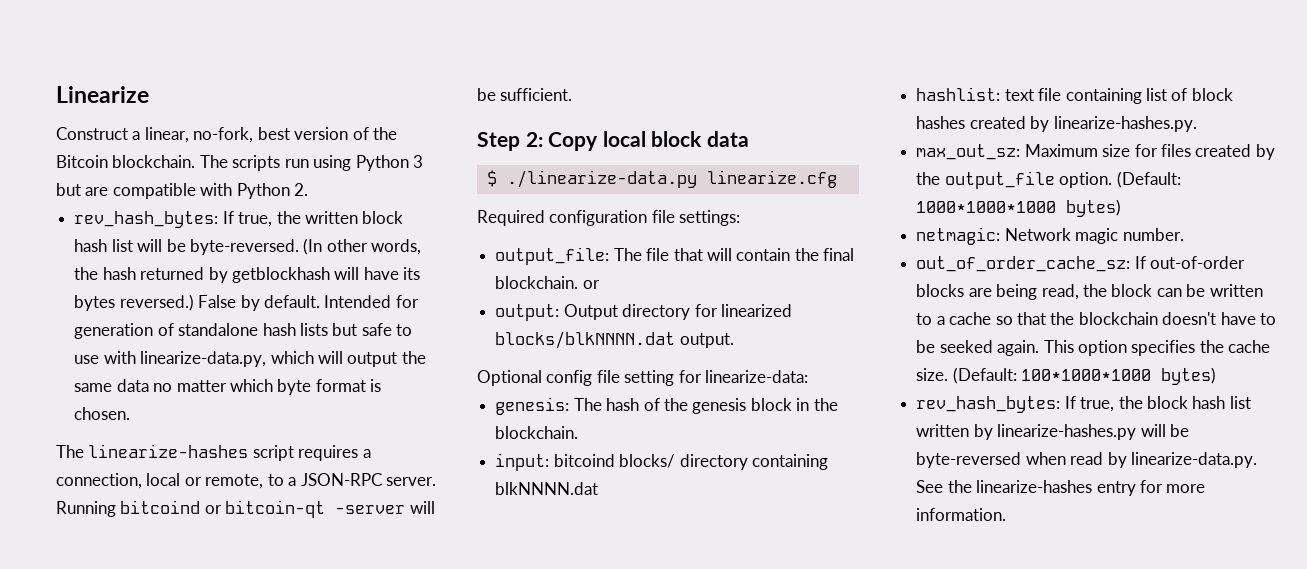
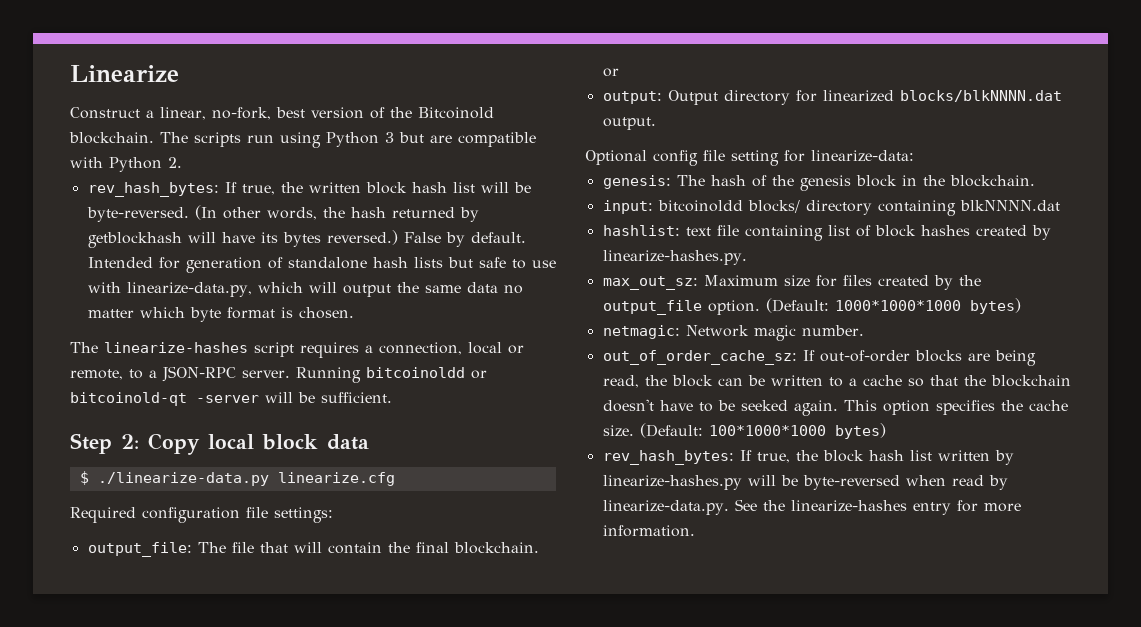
[56,155,108,168] Bitcoin -> [418,107,494,119] Bitcoinold
[120,500,326,518] bitcoind or bitcoin-qt -> [365,367,487,379] [70,392,187,406] bitcoinoldd or bitcoinold-qt
[553,454,615,467] bitcoind -> [657,200,743,212] bitcoinoldd

